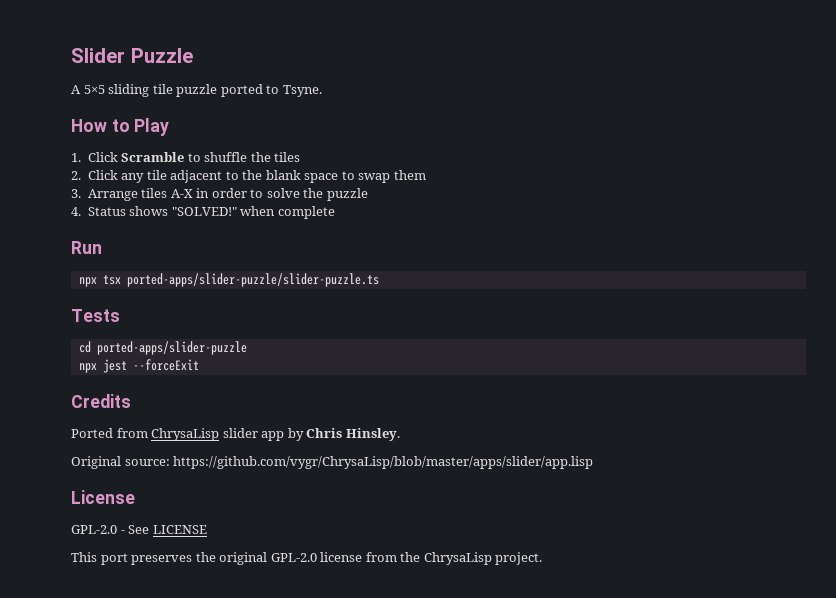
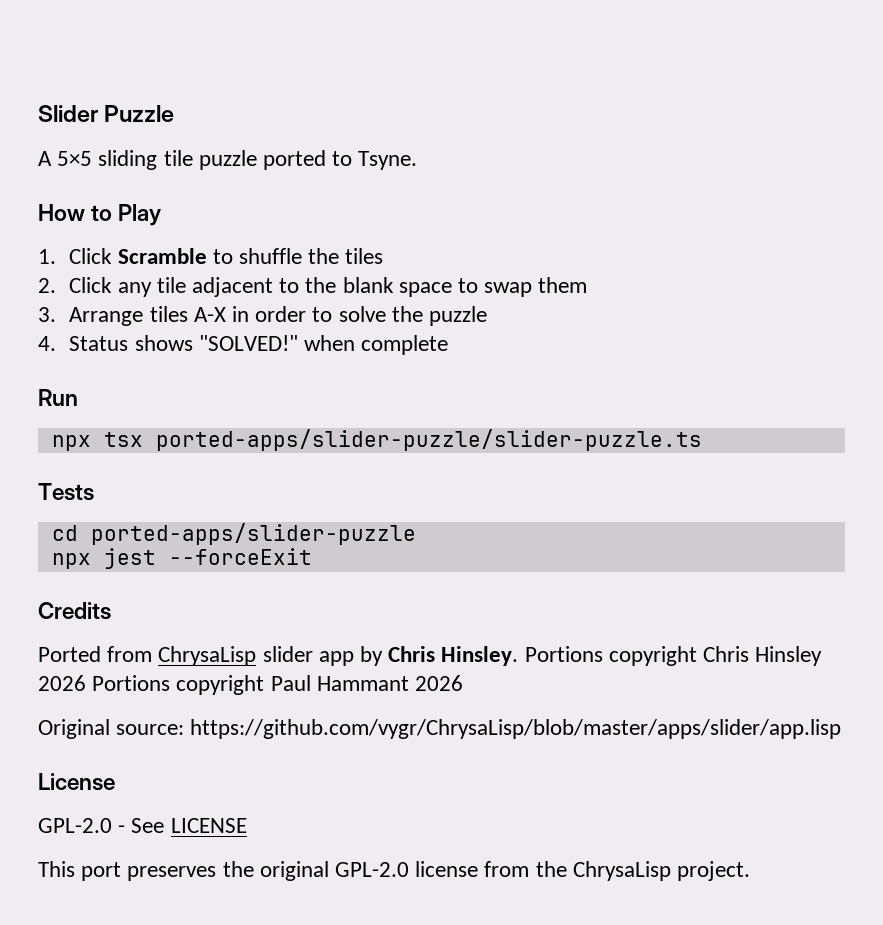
(400, 434) none -> [524,646,823,666] [38,675,464,695] Portions copyright Chris Hinsley 2026 Portions copyright Paul Hammant 2026

